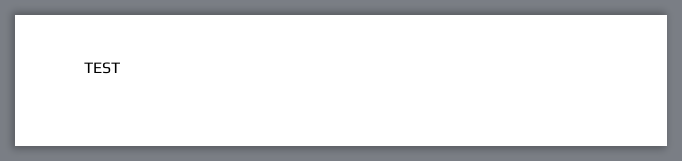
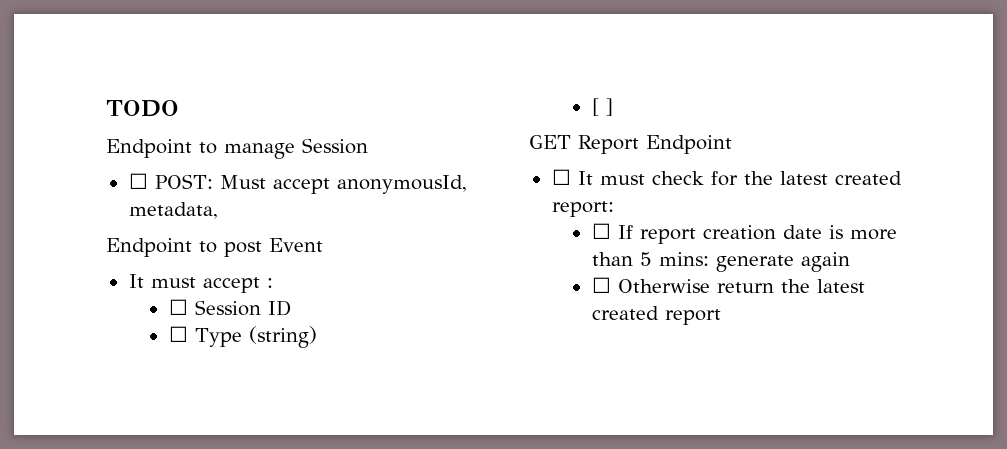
[84,62,120,74] TEST -> [106,100,179,117] [106,138,368,159] [128,173,467,194] [128,202,218,219] [106,238,323,257] [128,274,273,293] [168,299,291,316] [168,326,317,348] [591,98,613,116] [529,135,732,154] [551,169,902,186] [551,201,614,217] [591,223,897,244] [591,252,850,272] [591,277,865,293] [591,306,721,325] TODO // Endpoint to manage Session // ☐ POST: Must accept anonymousId, metadata, // Endpoint to post Event // It must accept : // ☐ Session ID // ☐ Type (string) // [ ] // GET Report Endpoint // ☐ It must check for the latest created report: // ☐ If report creation date is more than 5 mins: generate again // ☐ Otherwise return the latest created report

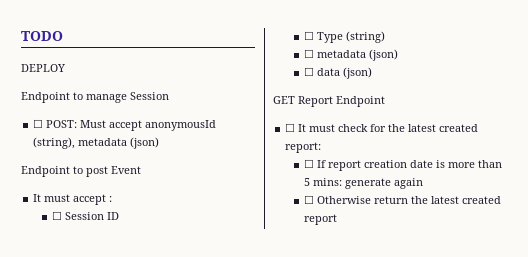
(179, 108) none -> [21,64,65,72] // DEPLOY
[336,175,467,194] [128,202,218,219] anonymousId, metadata, -> [145,120,217,131] [33,137,160,149] anonymousId (string), metadata (json)
[591,98,613,116] [ ] -> [304,49,399,61] [304,67,373,79] ☐ metadata (json) // ☐ data (json)

